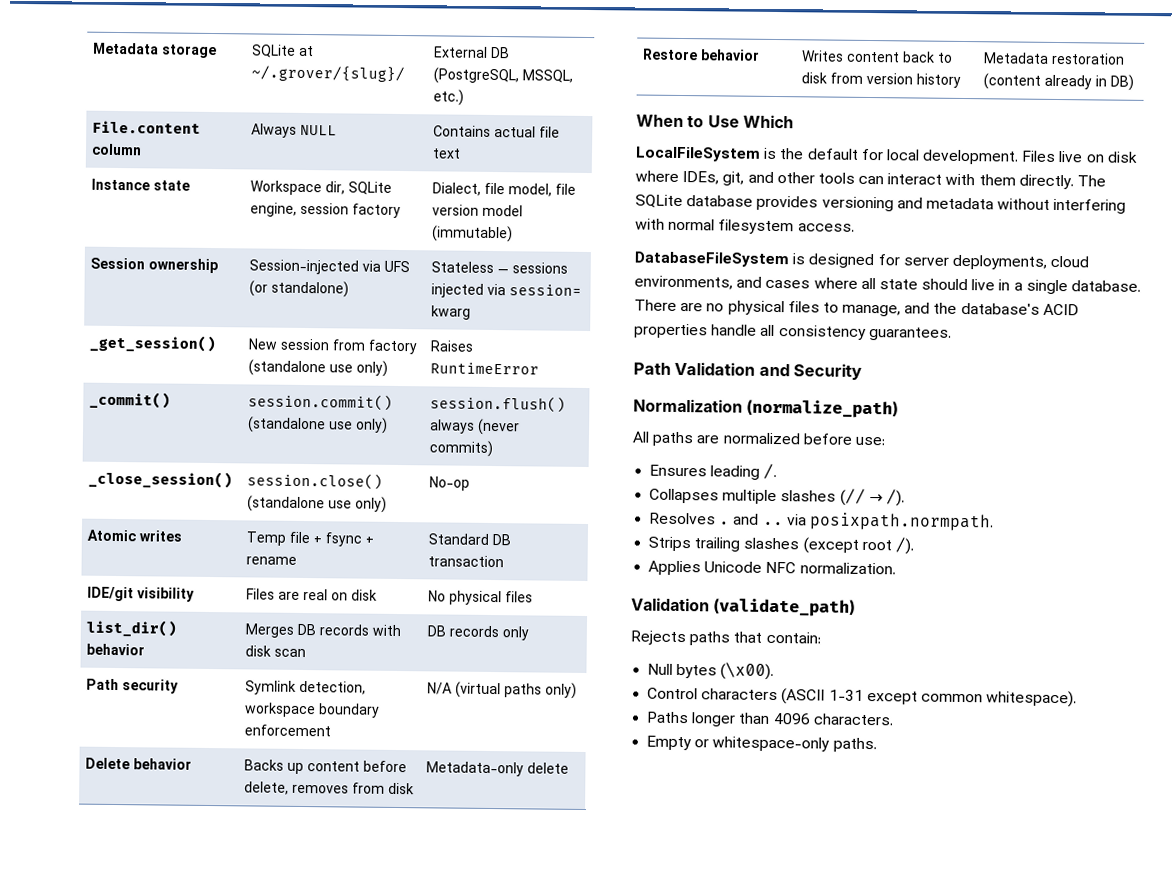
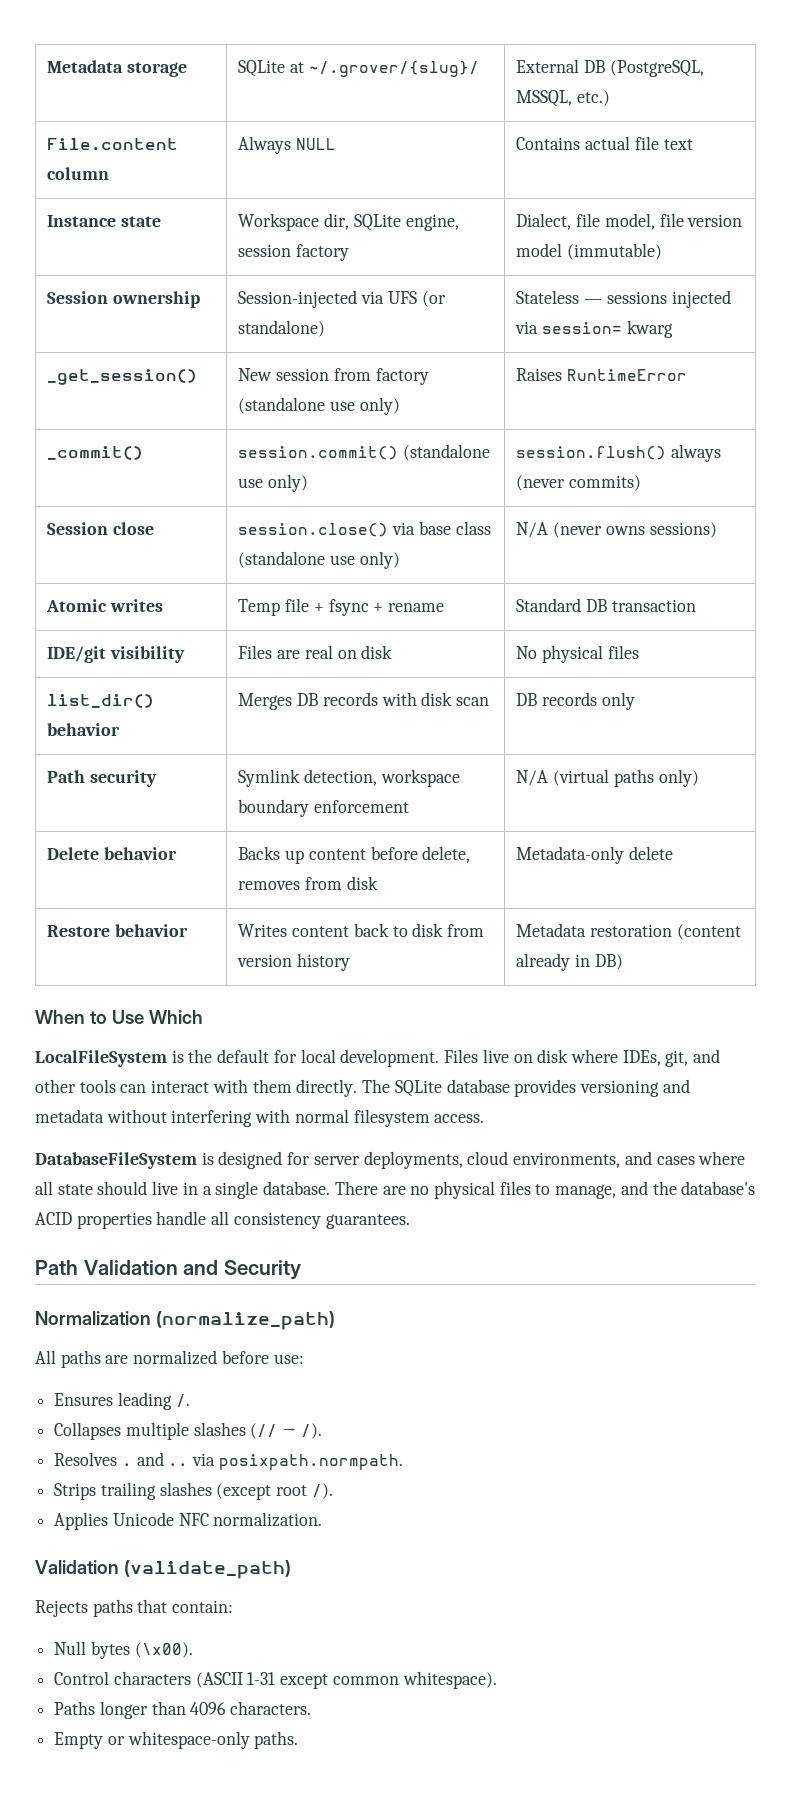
[88,470,234,489] _close_session() -> [47,522,155,535] Session close
[247,495,388,513] [429,476,471,491] (standalone use only) | No-op -> [392,521,491,535] [238,551,400,569] [516,522,717,538] via base class (standalone use only) | N/A (never owns sessions)

